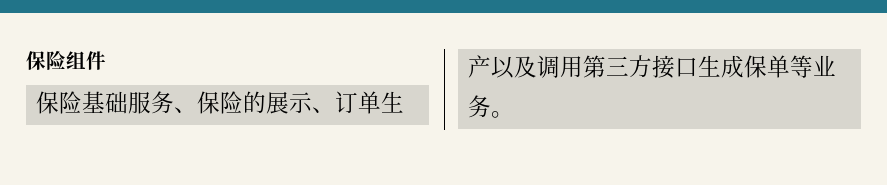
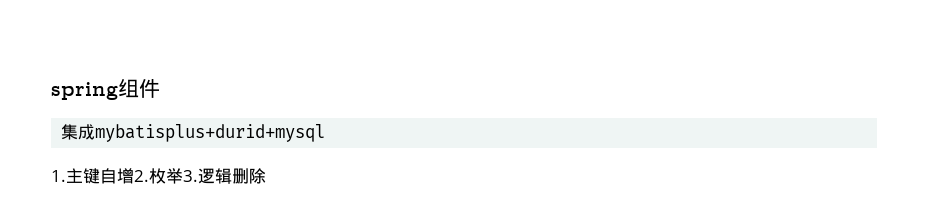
[26,50,66,70] 保险 -> [51,82,118,100] spring
[36,91,405,114] [468,55,837,79] [468,95,515,118] 保险基础服务、保险的展示、订单生产以及调用第三方接口生成保单等业务。 -> [61,124,326,142] [51,168,266,184] 集成mybatisplus+durid+mysql // 1.主键自增2.枚举3.逻辑删除

